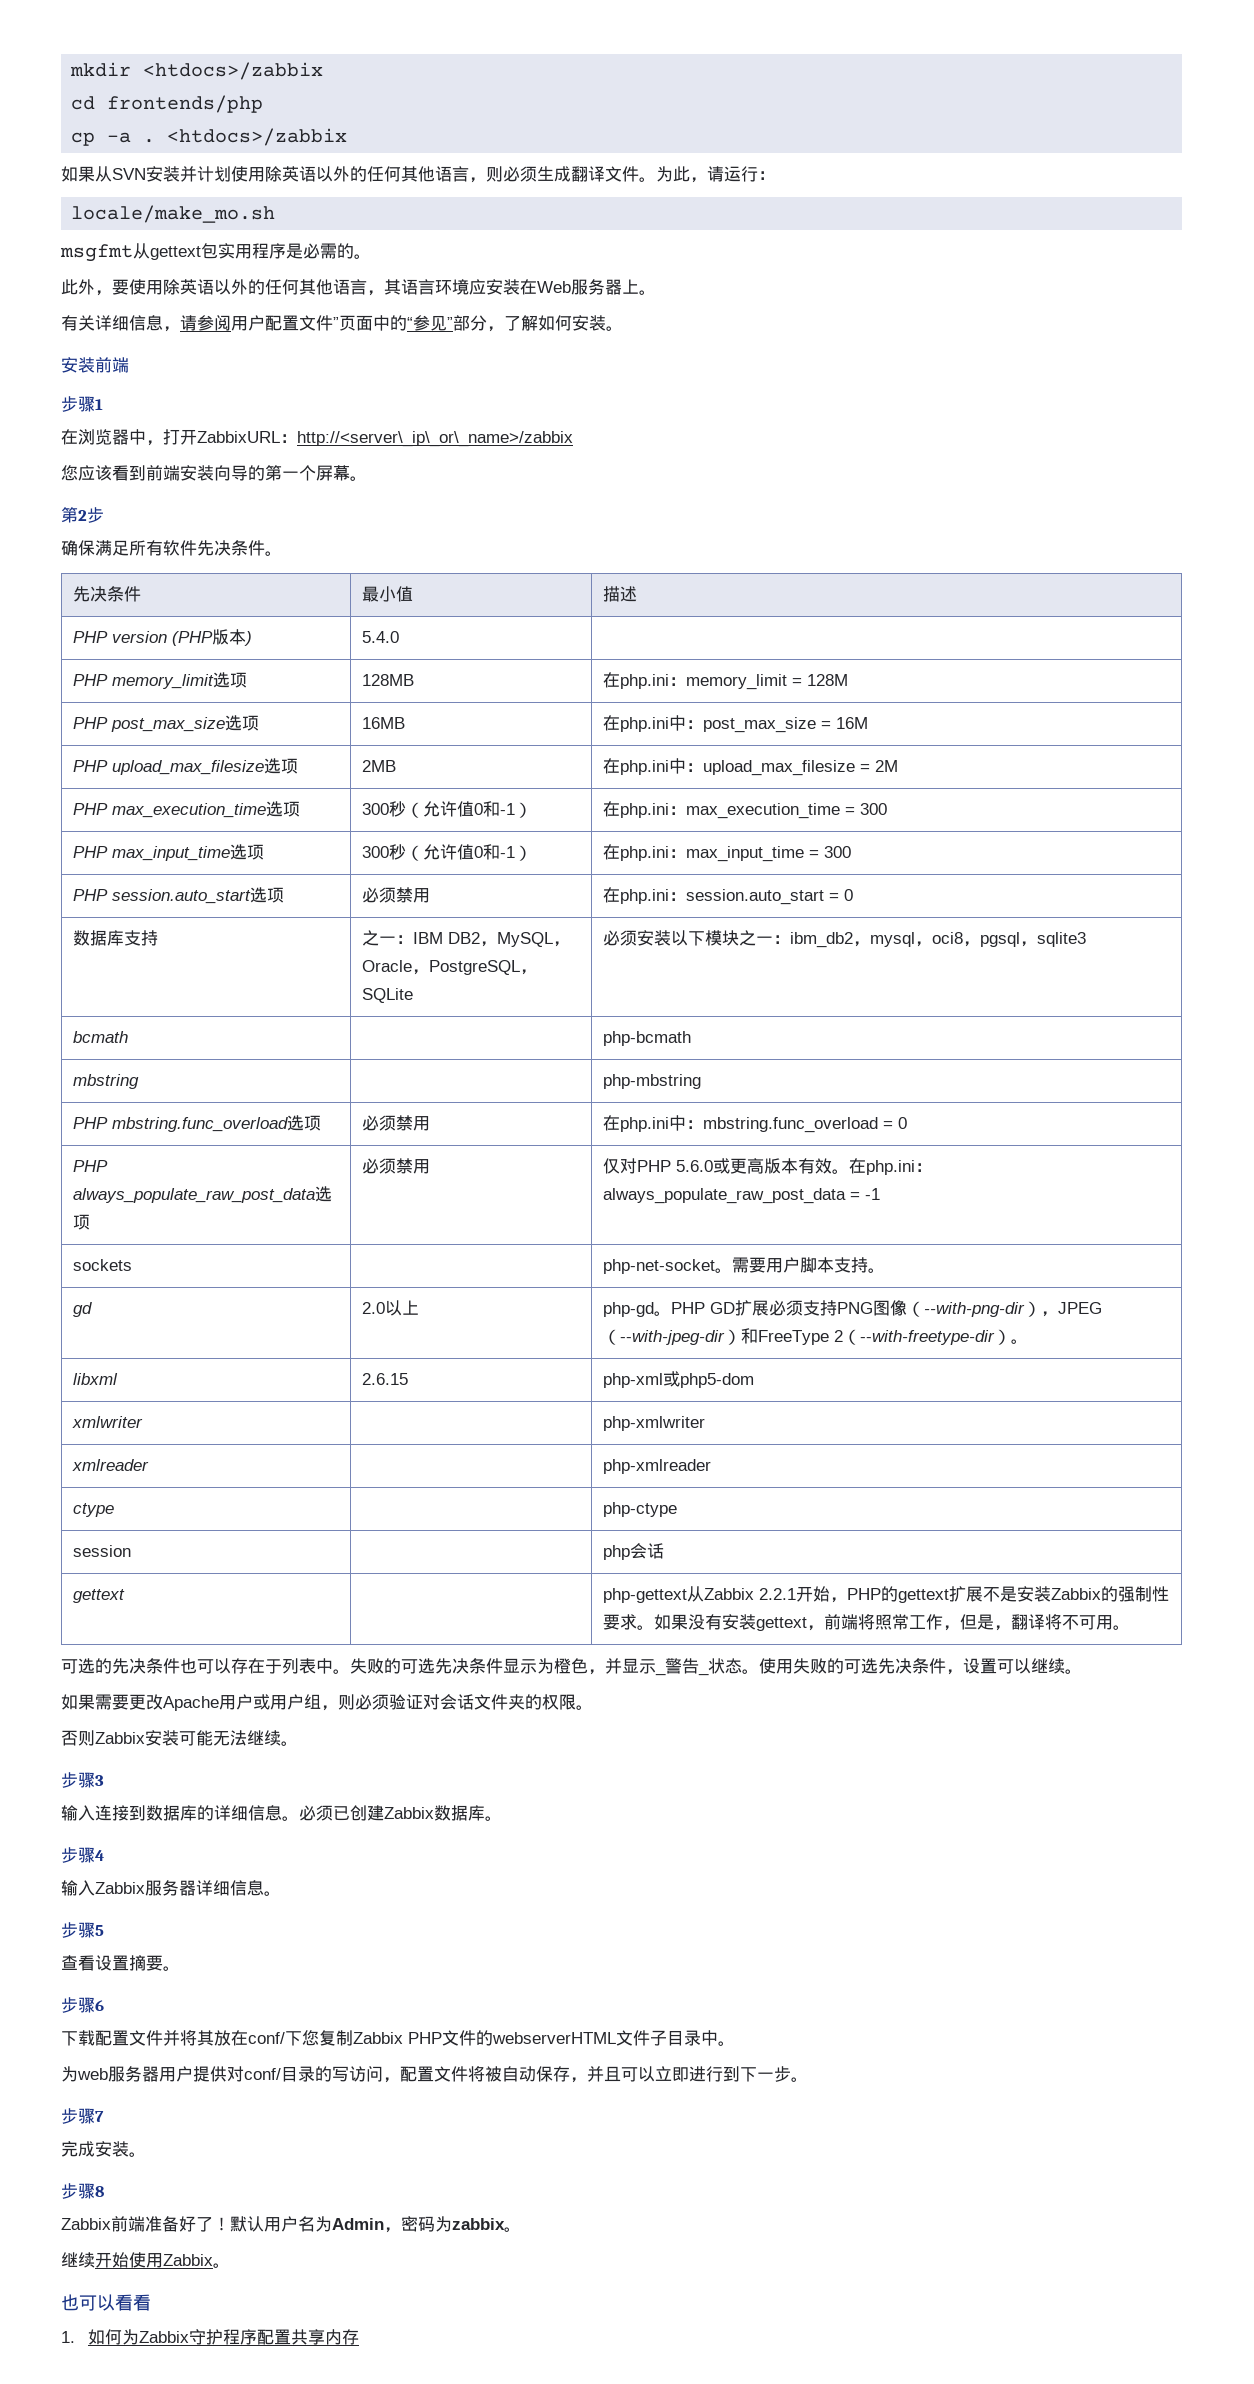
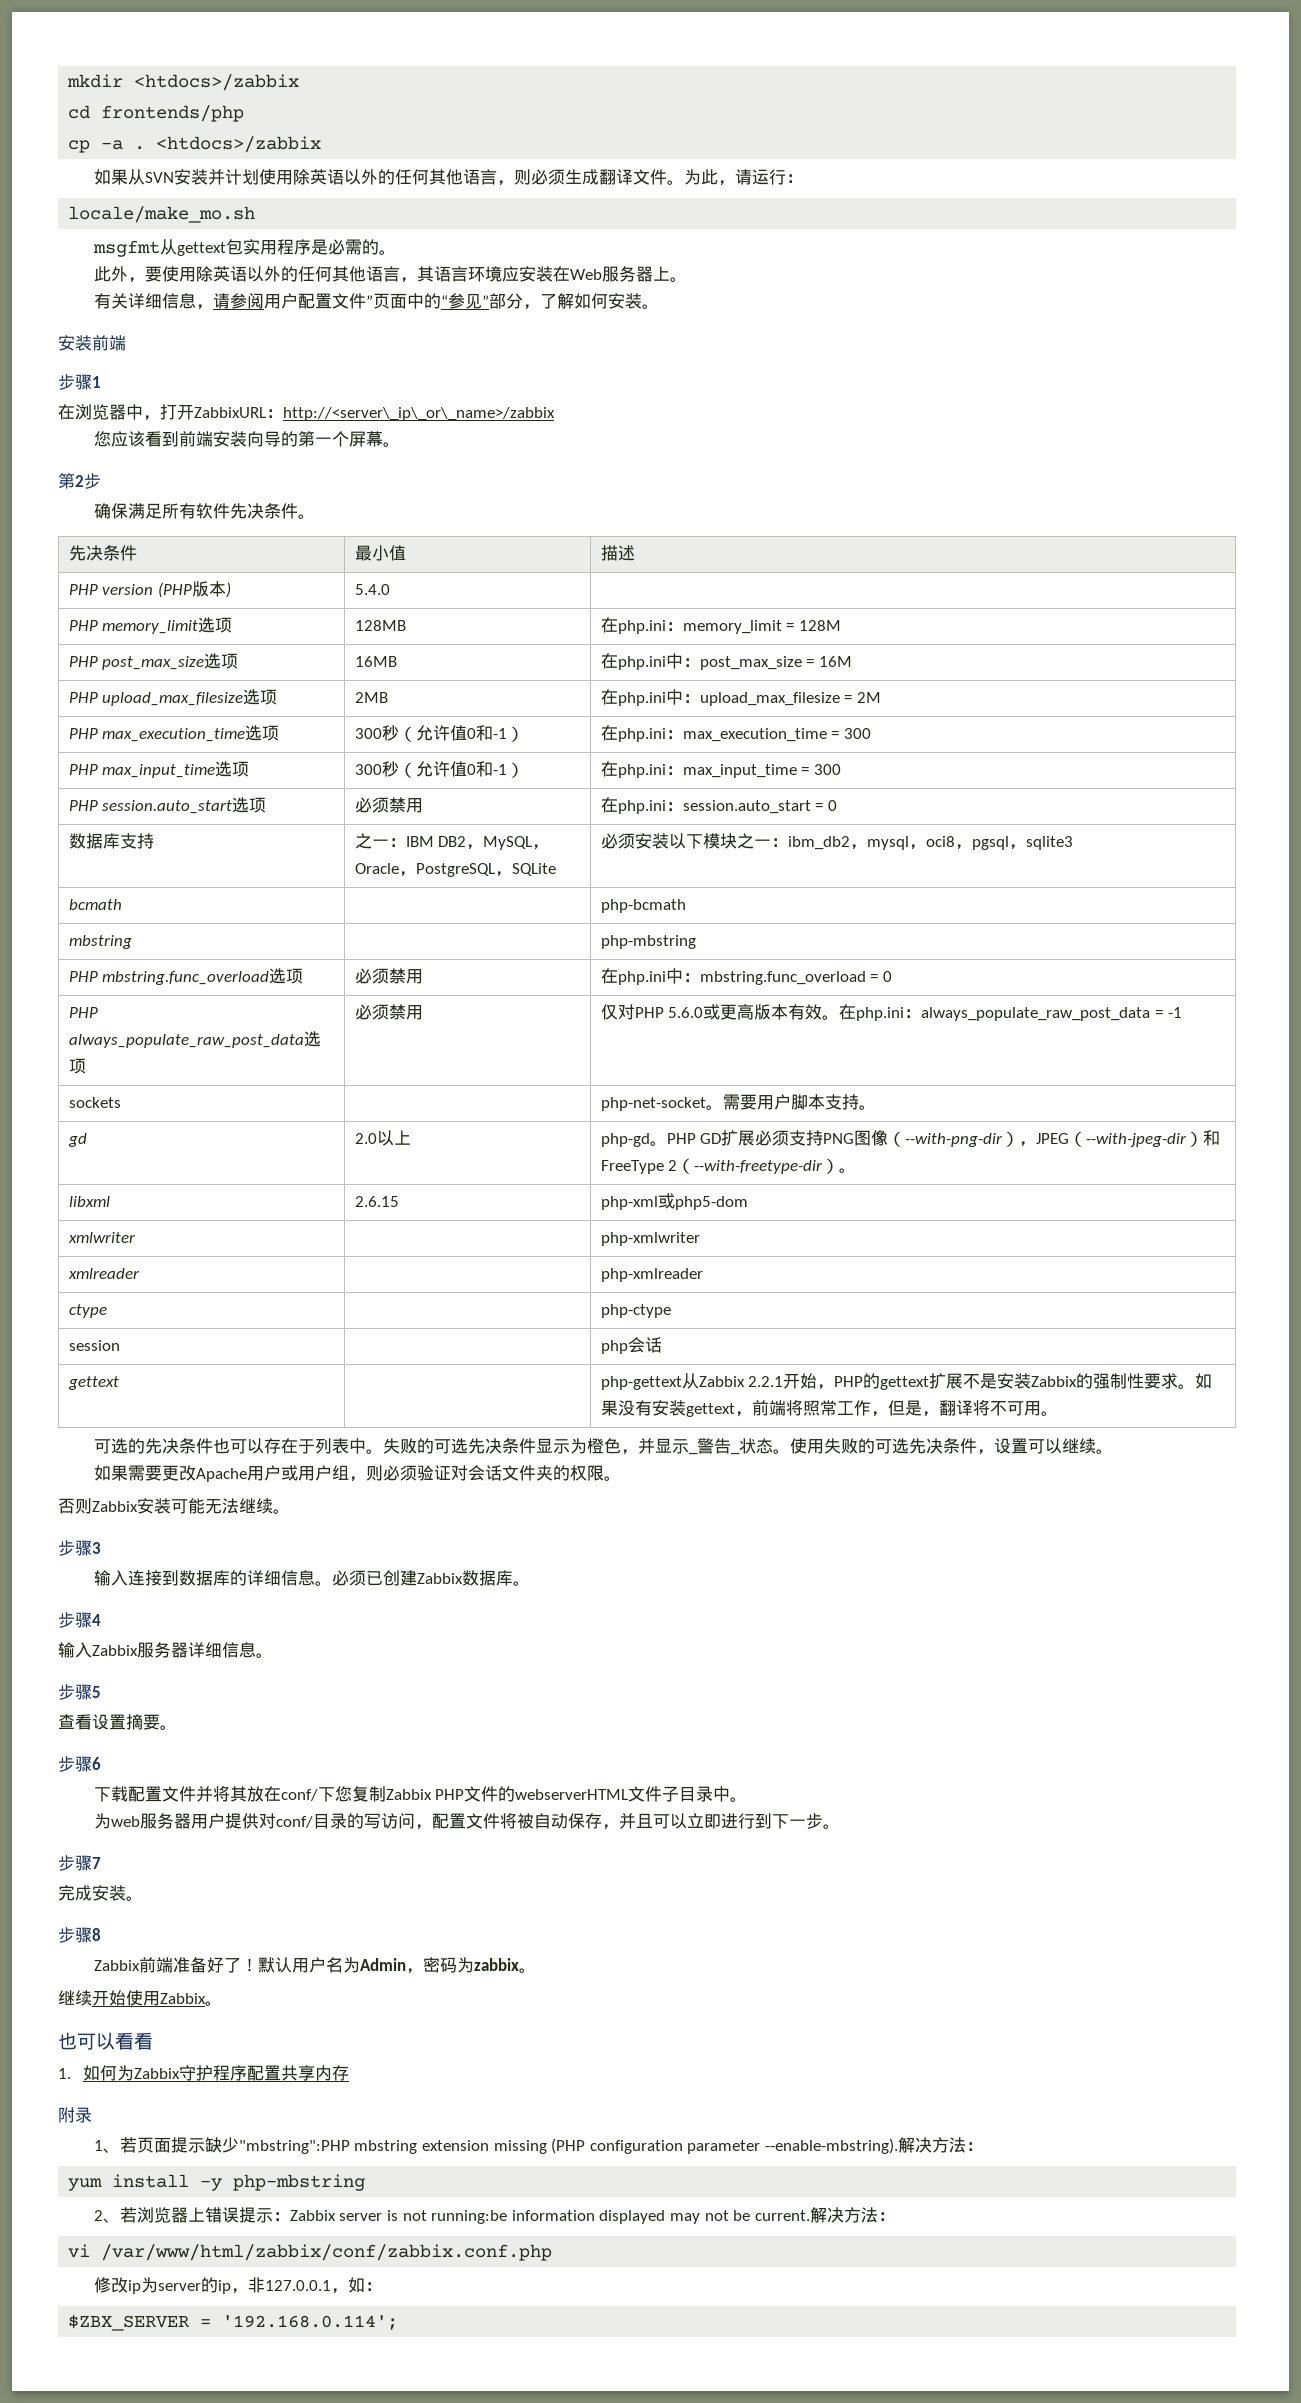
(359, 2337) none -> [58,2107,92,2123] [93,2137,983,2154] [68,2174,366,2191] [93,2207,895,2224] [68,2244,553,2261] [93,2277,382,2294] [68,2314,399,2331] // 附录 // 1、若页面提示缺少"mbstring":PHP mbstring extension missing (PHP configuration parameter --enable-mbstring).解决方法： // yum install -y php-mbstring // 2、若浏览器上错误提示：Zabbix server is not running:be information displayed may not be current.解决方法： // vi /var/www/html/zabbix/conf/zabbix.conf.php // 修改ip为server的ip，非127.0.0.1，如： // $ZBX_SERVER = '192.168.0.114';

